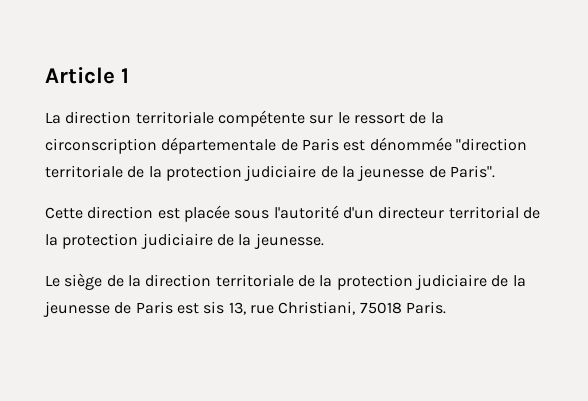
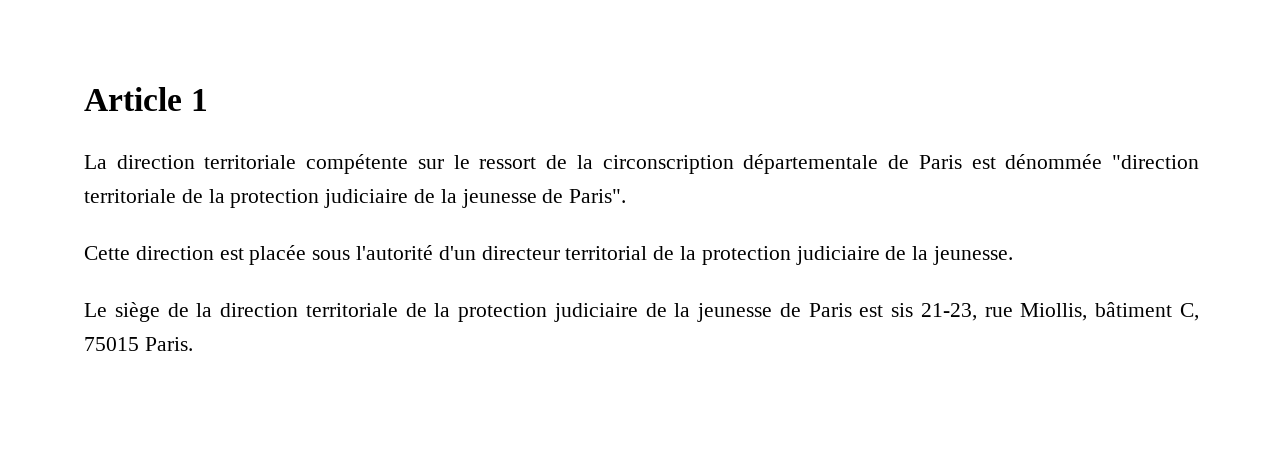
[228,301,402,315] 13, rue Christiani, 75018 -> [920,302,1200,321] [84,337,139,351] 21-23, rue Miollis, bâtiment C, 75015

